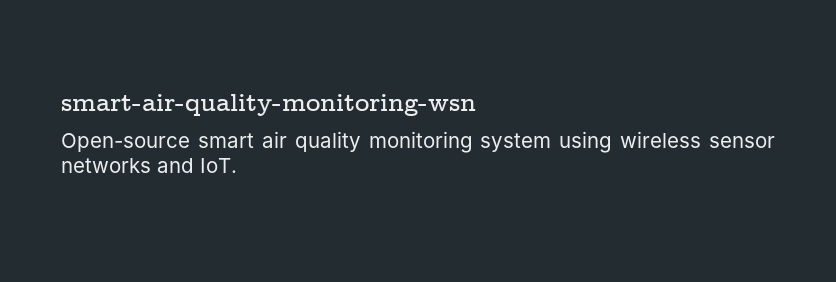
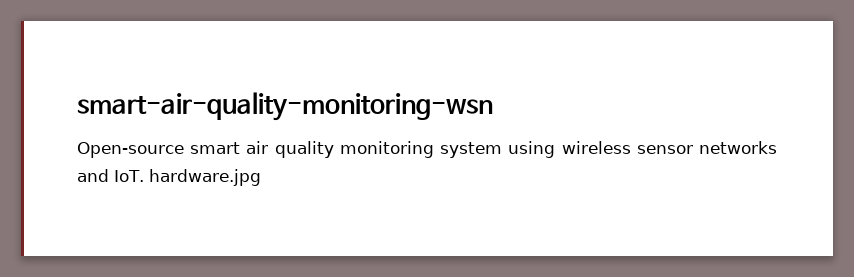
(237, 165) none -> [148,169,261,186] hardware.jpg

